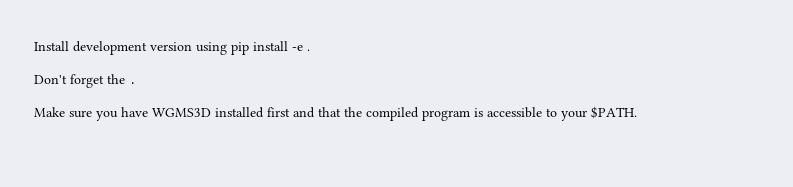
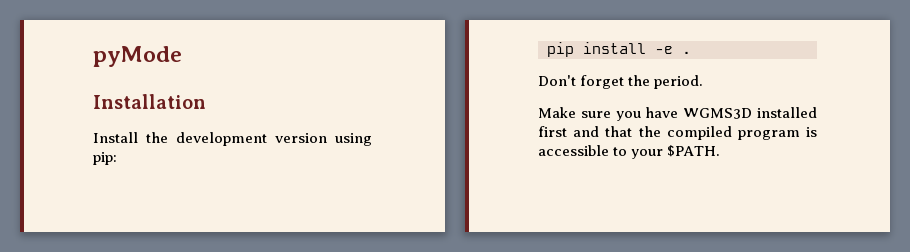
[34,41,69,51] Install -> [93,46,182,67] [93,94,206,109] [93,132,168,143] pyMode // Installation // Install the
(227, 48) none -> [93,152,117,165] pip: //
[129,82,137,84] . -> [654,75,704,89] period.

